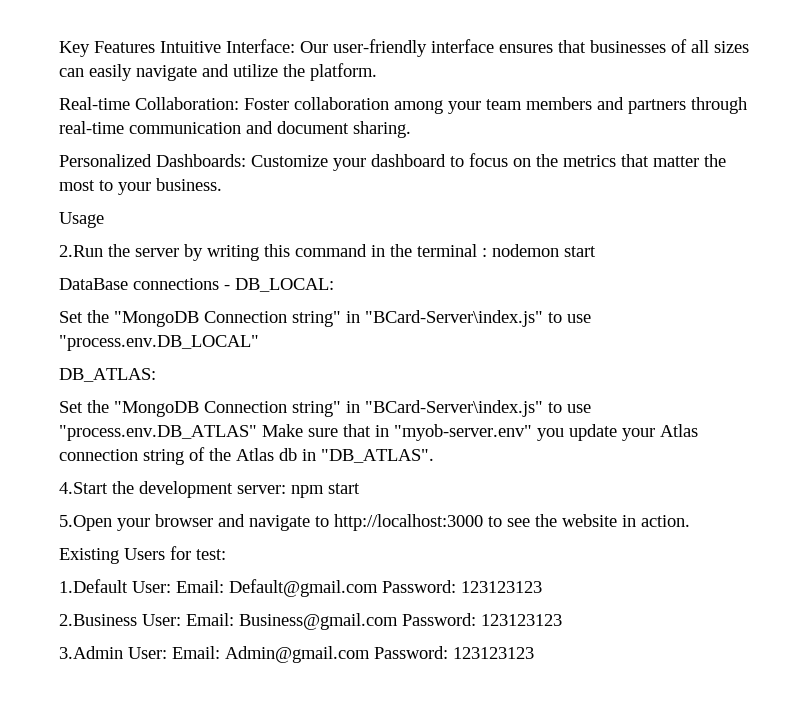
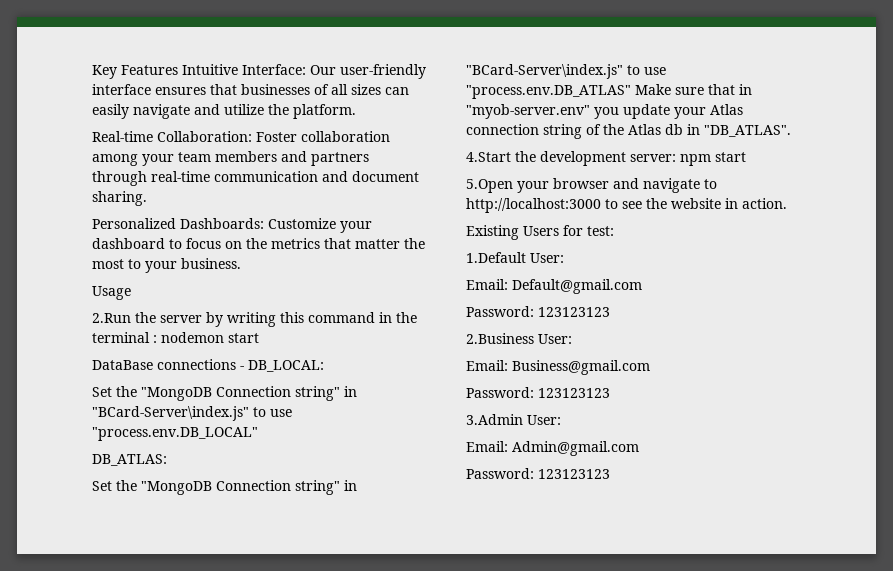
(171, 587) none -> (564, 258) //
(378, 588) none -> (642, 286) //
(181, 620) none -> (572, 339) //
(398, 621) none -> (650, 367) //
(167, 653) none -> (561, 420) //
(370, 654) none -> (639, 448) //

